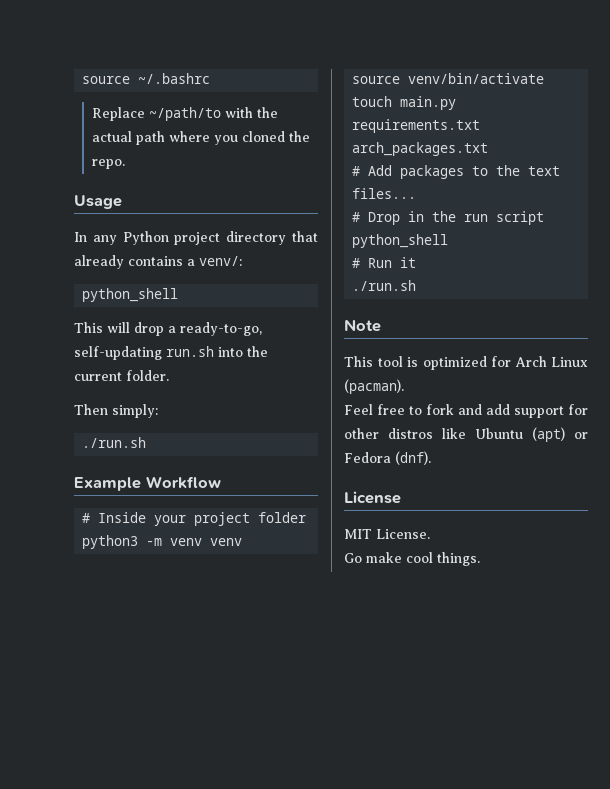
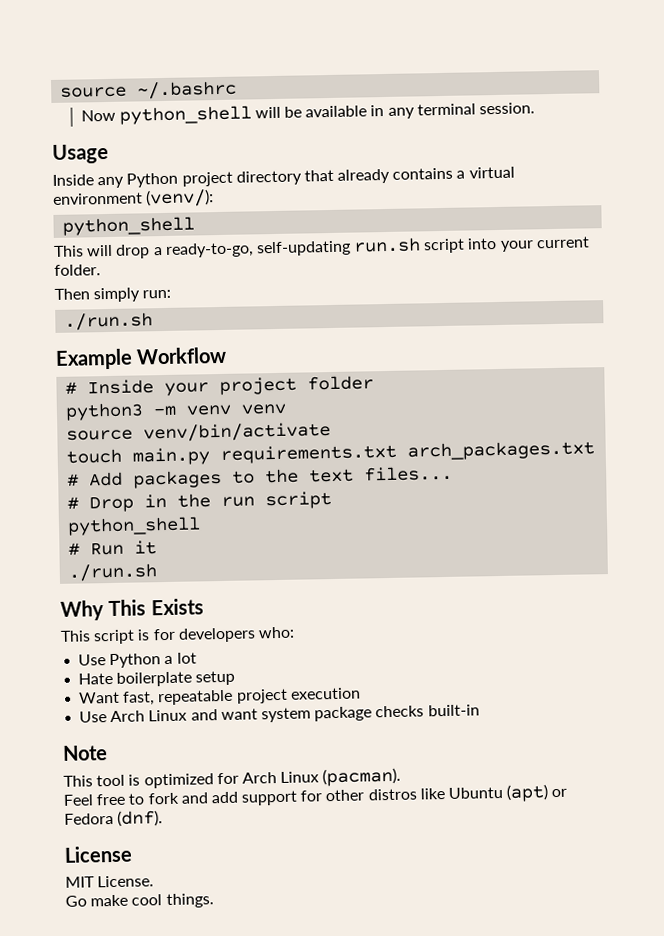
[92,107,279,121] [92,131,311,145] [92,159,126,169] Replace ~/path/to with the actual path where you cloned the repo. -> [80,102,536,125] Now python_shell will be available in any terminal session.
[74,232,87,242] In -> [52,174,94,186] Inside
[199,256,242,266] venv/: -> [468,166,515,179] [53,189,215,208] virtual environment (venv/):
[218,346,268,357] into the -> [423,237,534,254] script into your
[112,404,158,418] simply: -> [93,287,172,303] simply run:
(417, 285) none -> [60,598,204,621] [60,626,295,645] [78,652,197,669] [78,670,236,687] [78,687,361,706] [79,704,480,723] // Why This Exists // This script is for developers who: // Use Python a lot // Hate boilerplate setup // Want fast, repeatable project execution // Use Arch Linux and want system package checks built-in

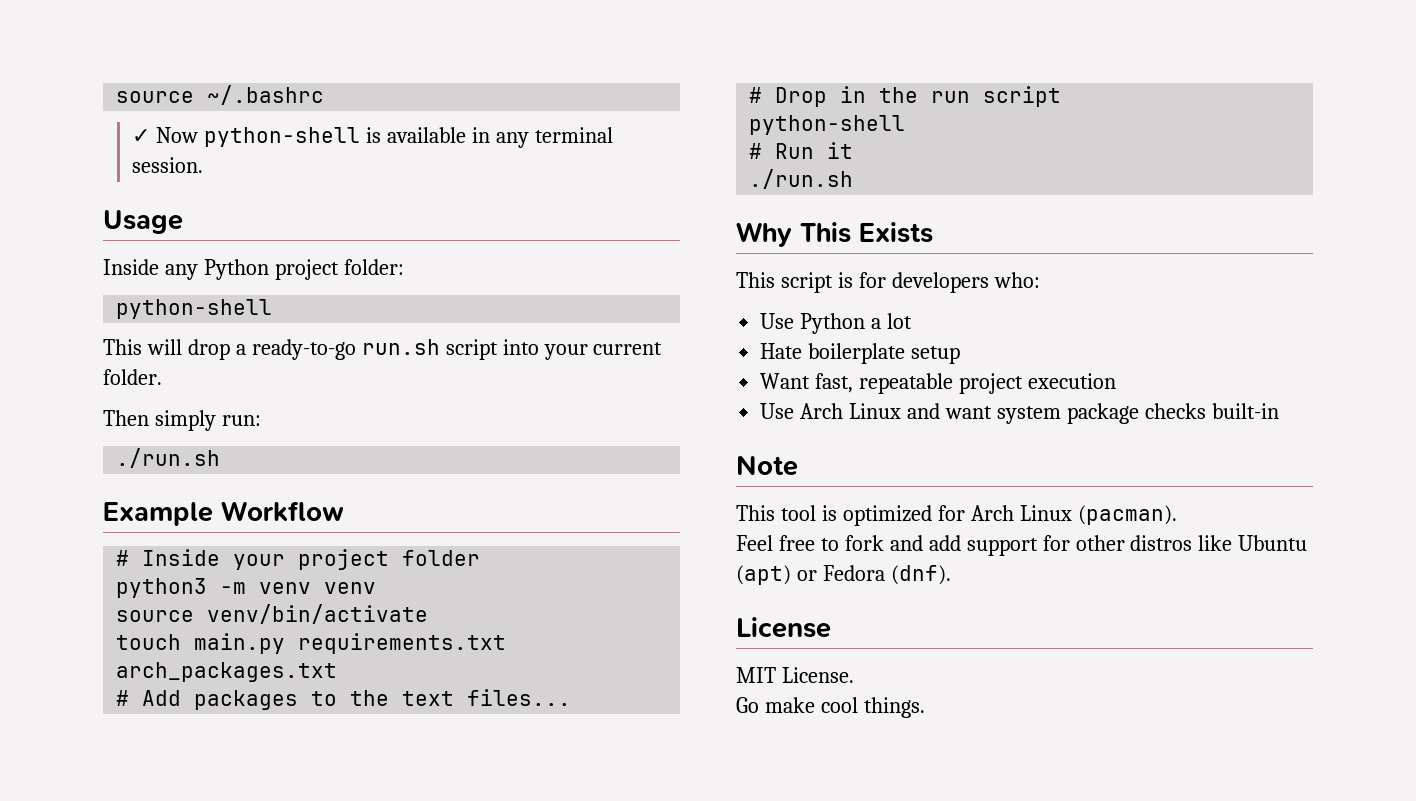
[80,105,303,125] Now python_shell will be -> [132,127,382,147] ✓ Now python-shell is
[235,166,515,186] [53,189,215,208] [62,216,196,236] directory that already contains a virtual environment (venv/): // python_shell -> [343,259,404,275] [116,299,273,319] folder: // python-shell
[164,240,351,258] ready-to-go, self-updating -> [251,339,356,360] ready-to-go
[67,516,202,536] python_shell -> [749,115,906,135] python-shell

